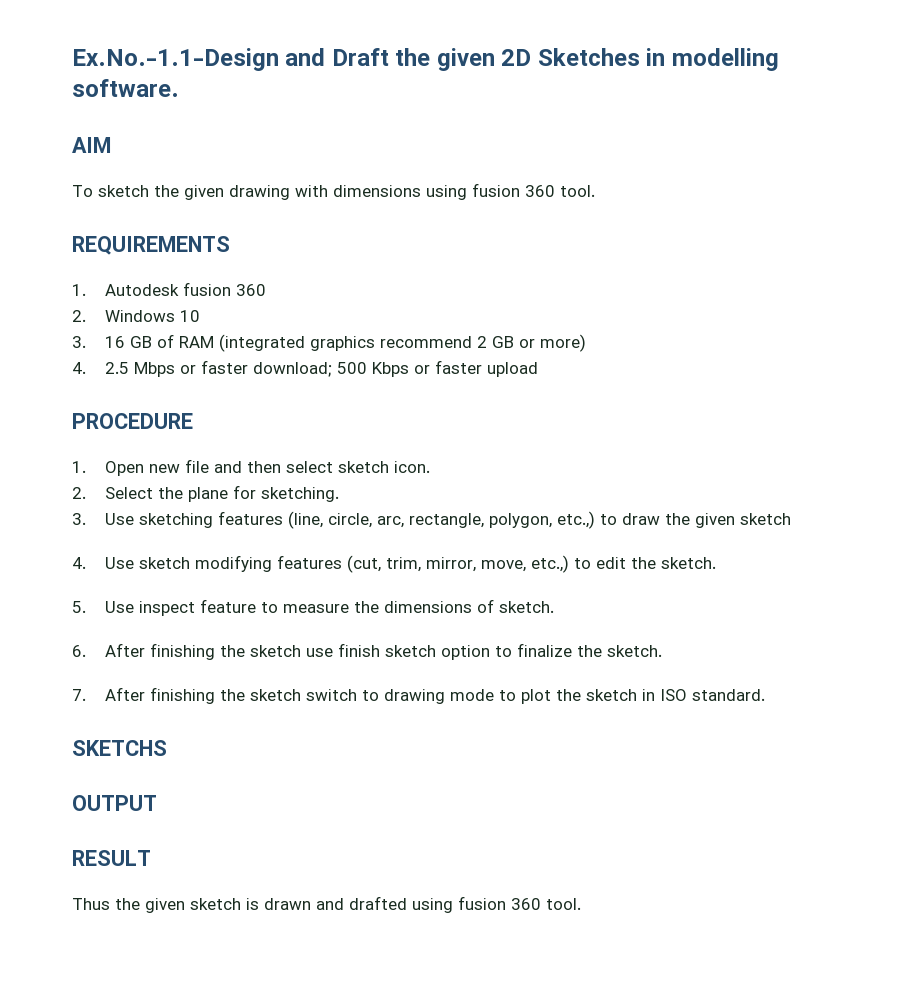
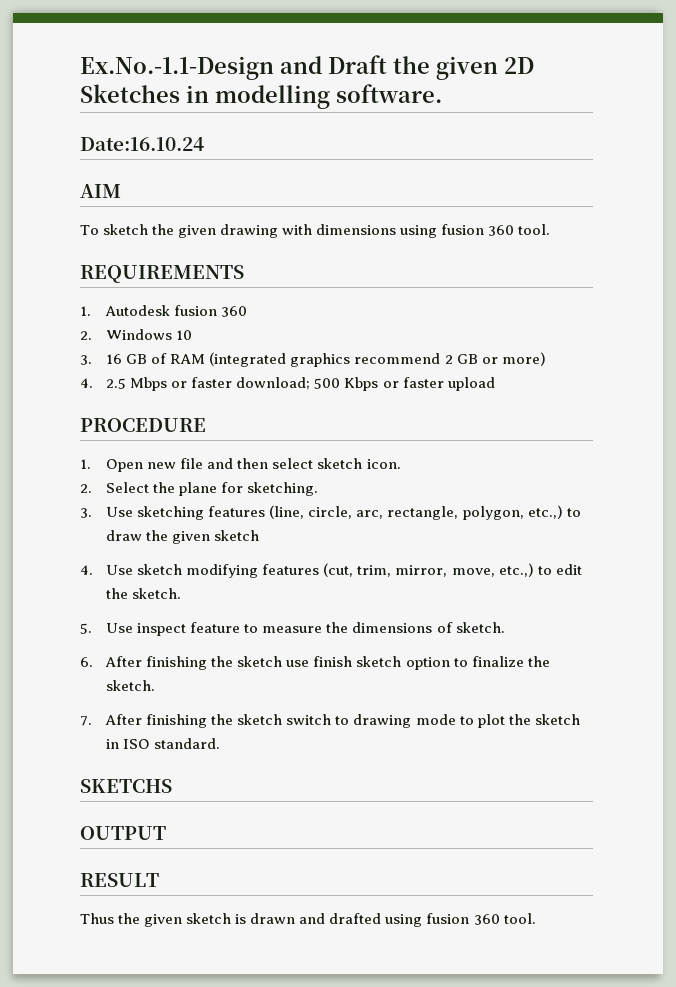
(179, 88) none -> [80,137,204,151] // Date:16.10.24

